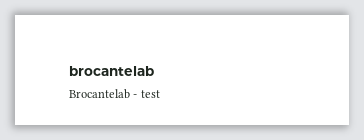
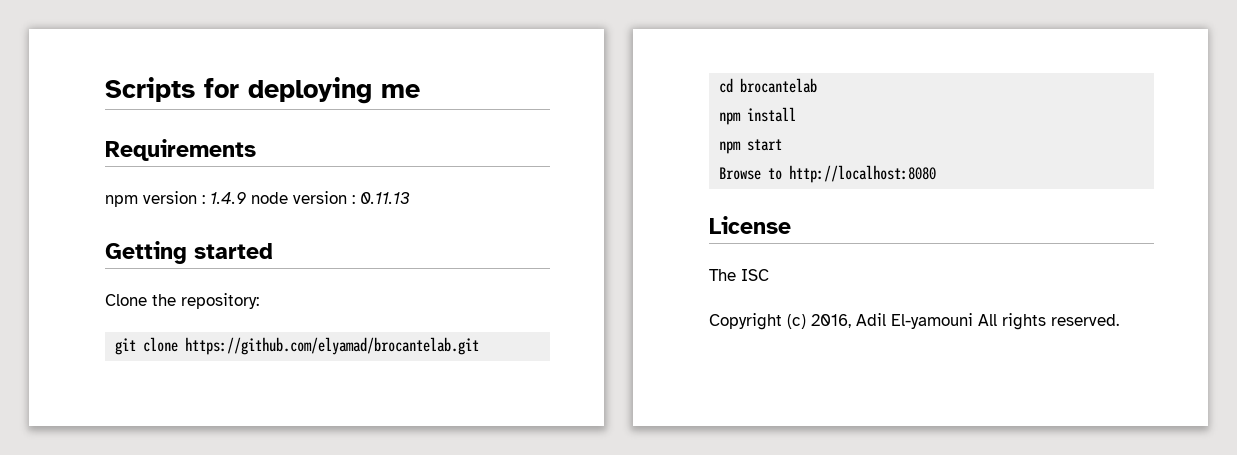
[69,66,154,76] [69,89,160,99] brocantelab // Brocantelab - test -> [105,77,420,104] [105,139,256,161] [105,191,410,207] [105,241,273,264] [105,293,259,309] [115,337,480,355] [719,78,818,93] [719,107,797,125] [719,139,783,154] [719,165,937,183] [709,216,791,234] [709,269,769,281] [709,313,1119,330] Scripts for deploying me // Requirements // npm version : 1.4.9 node version : 0.11.13 // Getting started // Clone the repository: // git clone https://github.com/elyamad/brocantelab.git // cd brocantelab // npm install // npm start // Browse to http://localhost:8080 // License // The ISC // Copyright (c) 2016, Adil El-yamouni All rights reserved.

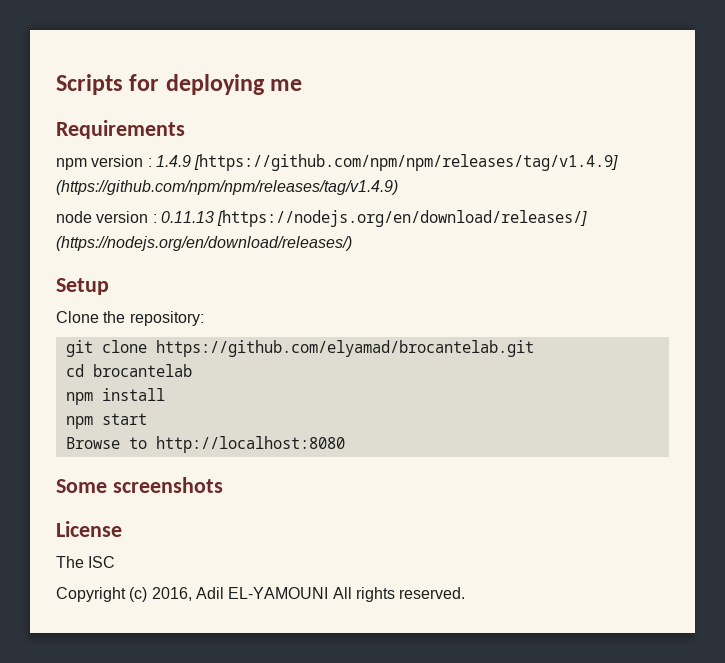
(246, 198) none -> [194,154,619,171] [56,180,398,195] [https://github.com/npm/npm/releases/tag/v1.4.9] (https://github.com/npm/npm/releases/tag/v1.4.9) //
[105,241,273,264] // Getting started -> [217,210,588,227] [56,236,352,251] [56,278,109,295] [https://nodejs.org/en/download/releases/] (https://nodejs.org/en/download/releases/) // Setup
(937, 174) none -> [56,477,223,493] // Some screenshots
[891,313,973,329] El-yamouni -> [228,587,329,599] EL-YAMOUNI

